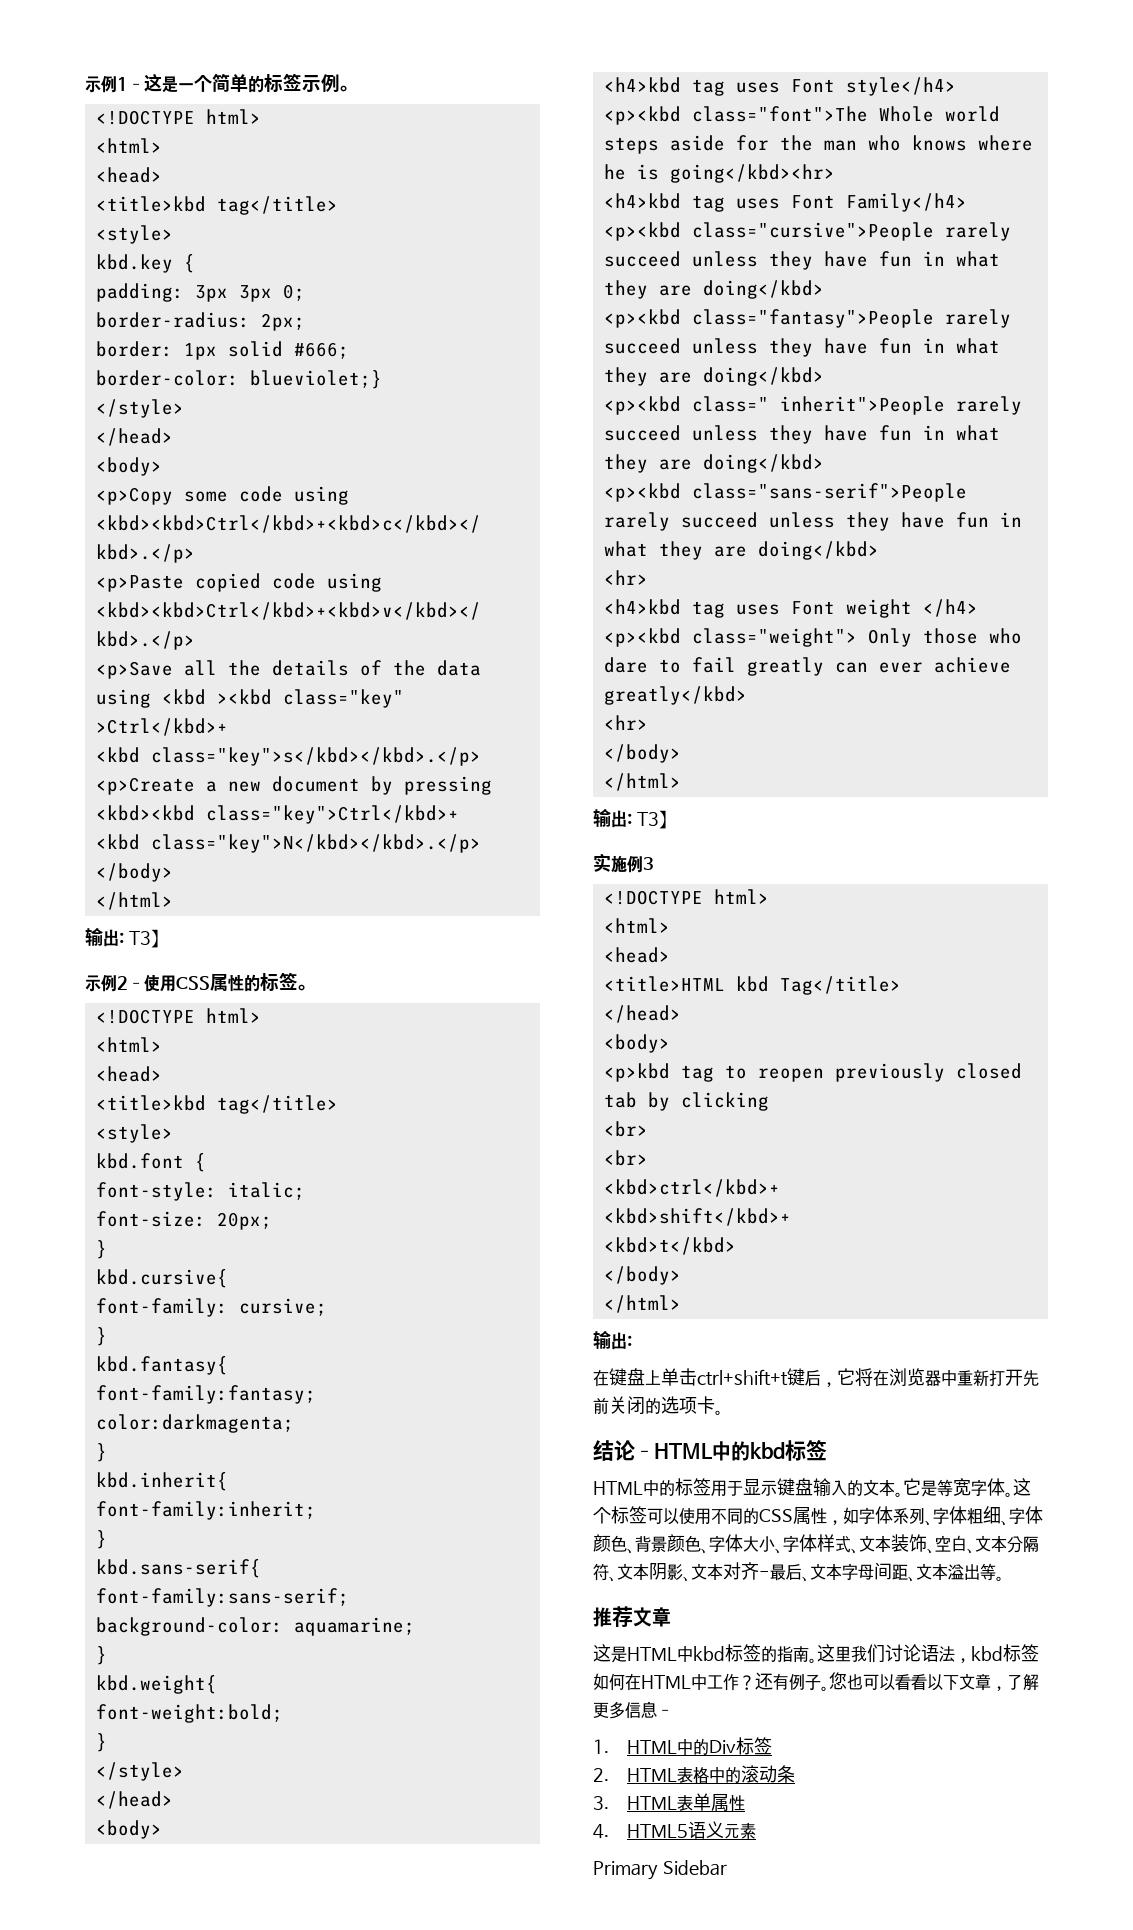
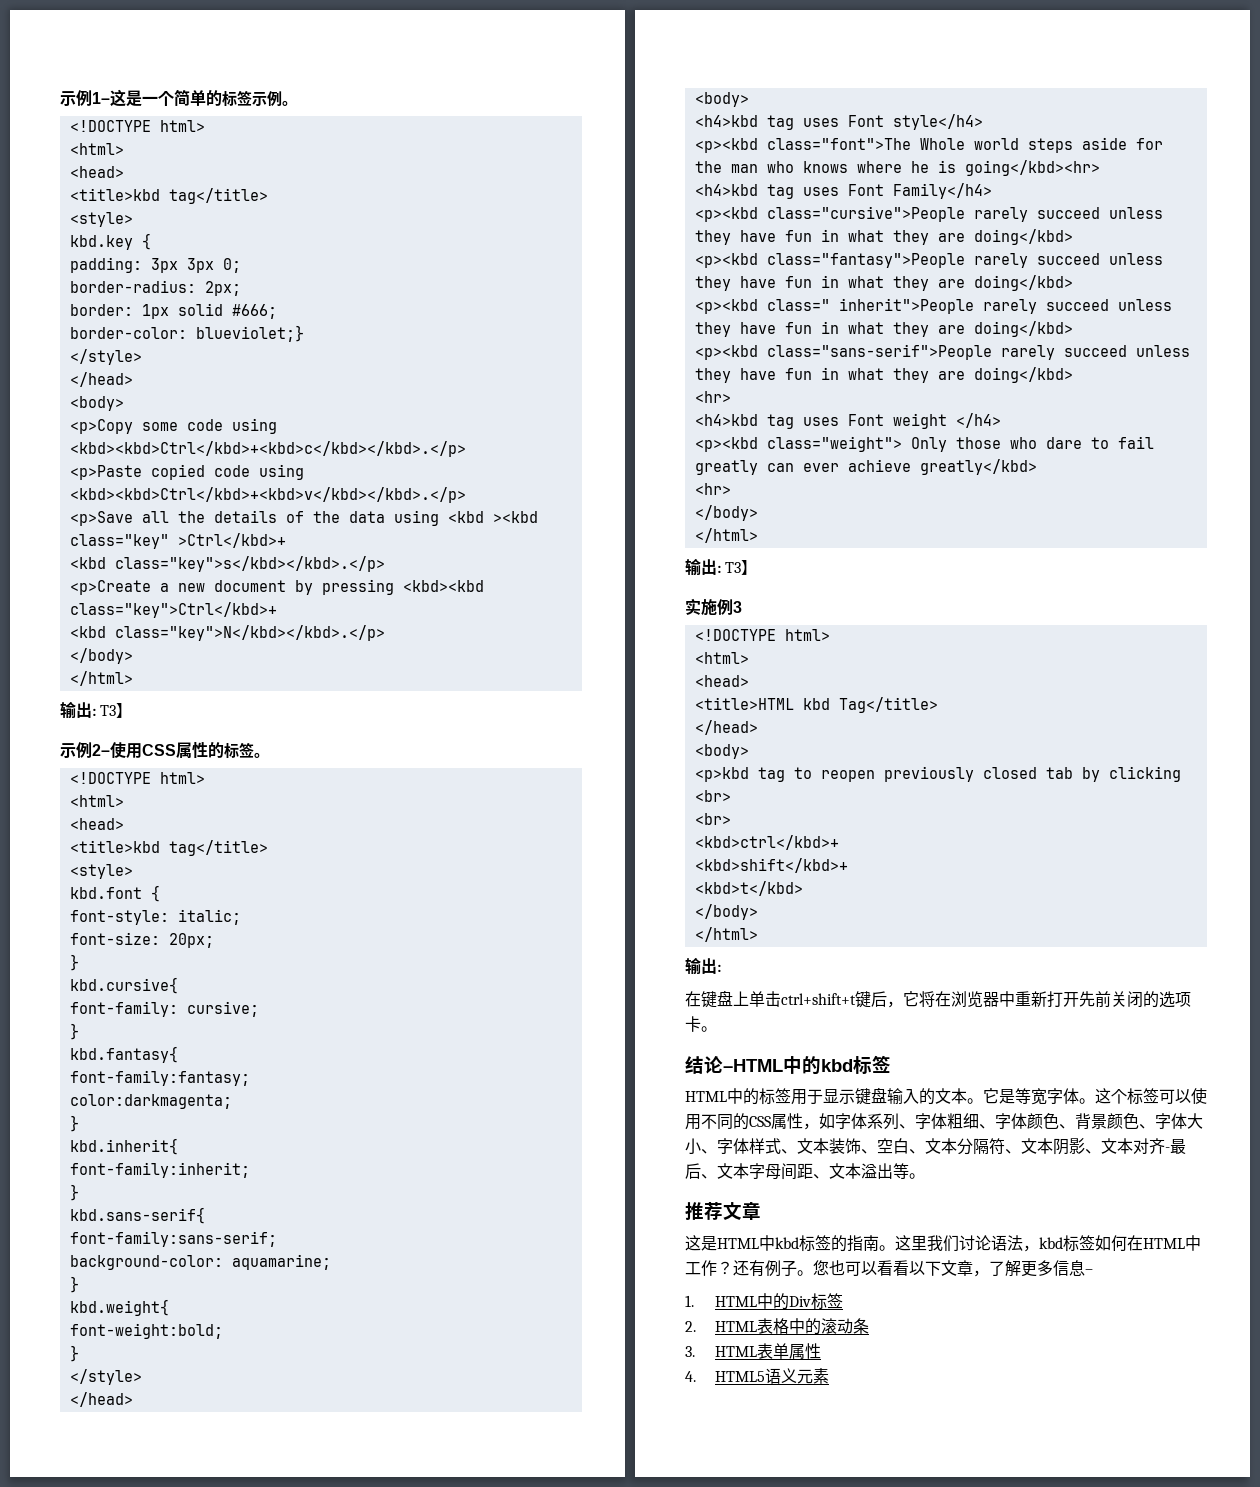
[593,1860,727,1880] // Primary Sidebar -> (830, 1376) none

